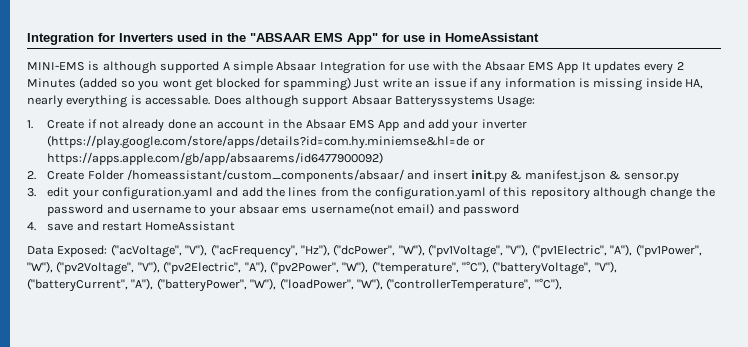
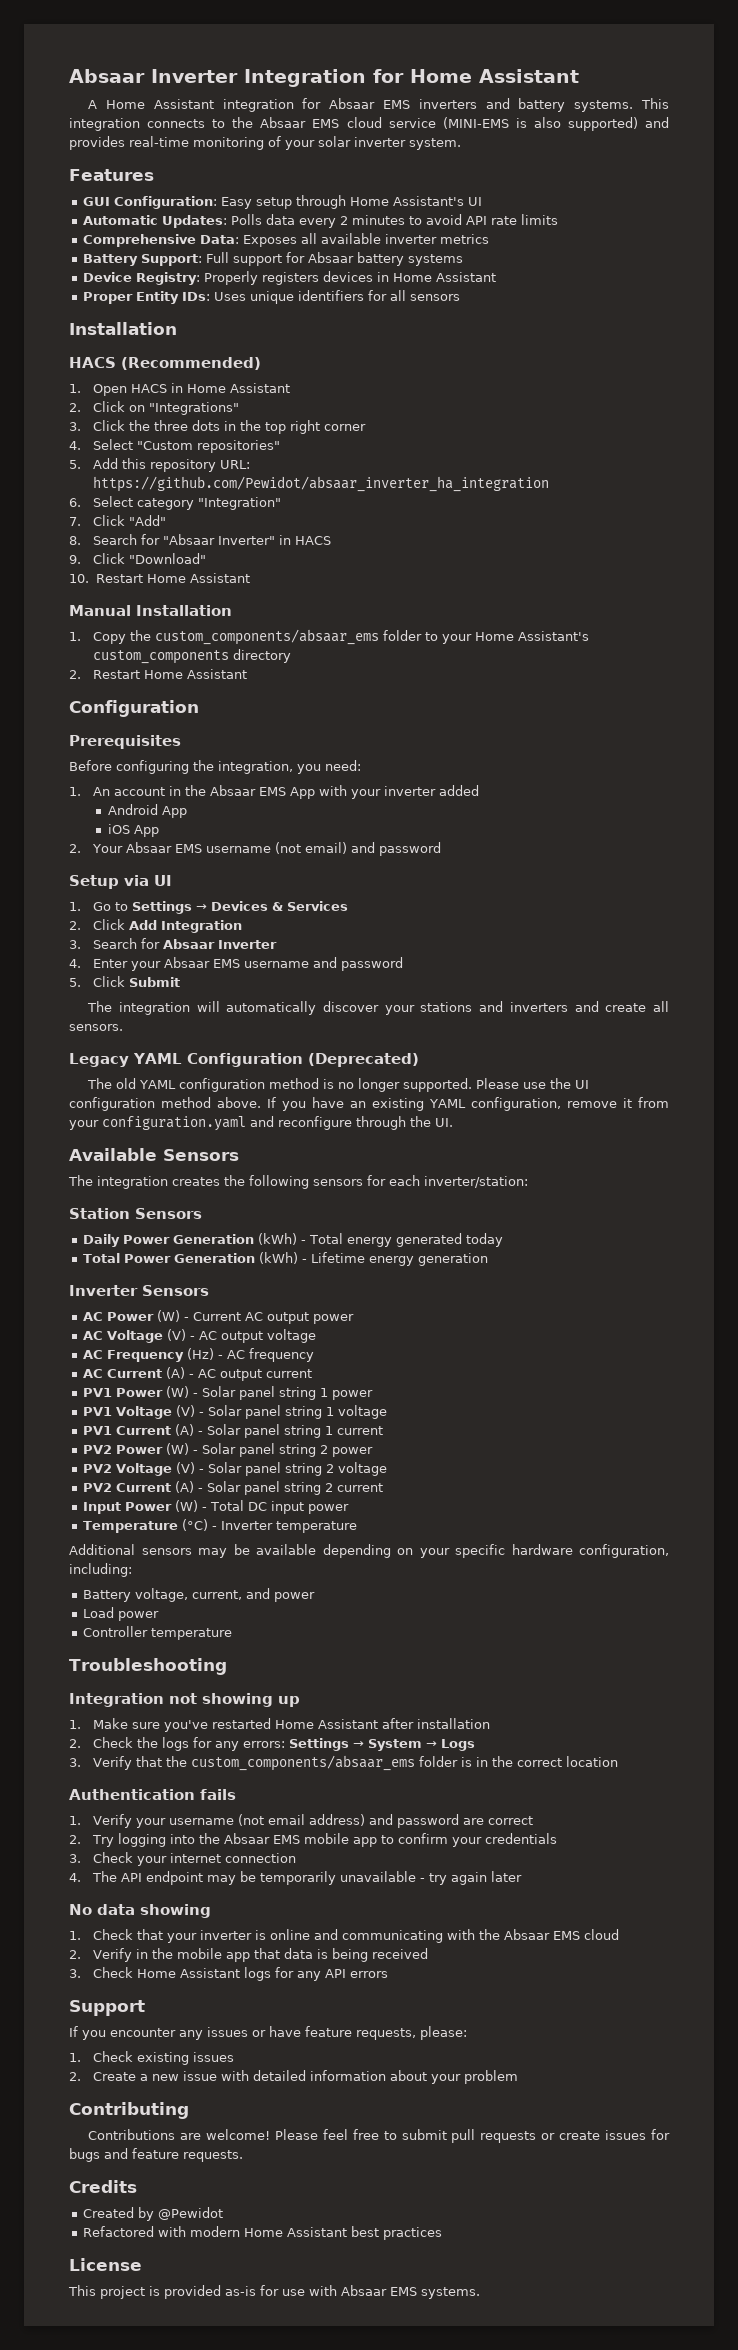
[27,33,539,45] [27,61,684,74] [27,77,704,91] [27,95,536,108] [27,119,215,132] Integration for Inverters used in the "ABSAAR EMS App" for use in HomeAssistant // MINI-EMS is although supported A simple Absaar Integration for use with the Absaar EMS App It updates every 2 Minutes (added so you wont get blocked for spamming) Just write an issue if any information is missing inside HA, nearly everything is accessable. Does although support Absaar Batteryssystems Usage: // 1. Create if not already done an -> [69,69,579,87] [88,98,669,112] [69,117,669,131] [69,136,461,150] [69,169,154,181] [83,195,483,209] [83,214,559,228] [83,233,490,247] [83,252,464,266] [83,271,497,285] [83,290,461,304] [69,322,177,335] [69,357,261,370] [69,383,291,396] [69,401,240,415] [69,420,367,434] [69,439,281,453] [69,458,251,472] [93,476,550,492] [69,496,282,510] [69,515,167,526] [69,534,332,545] [69,553,207,564] [69,573,250,583] [69,605,232,616] [69,629,590,645] [93,649,292,664] [69,669,248,679] [69,700,199,717] [69,735,181,749] [69,760,361,774] [69,787,111,796] Absaar Inverter Integration for Home Assistant // A Home Assistant integration for Absaar EMS inverters and battery systems. This integration connects to the Absaar EMS cloud service (MINI-EMS is also supported) and provides real-time monitoring of your solar inverter system. // Features // GUI Configuration: Easy setup through Home Assistant's UI // Automatic Updates: Polls data every 2 minutes to avoid API rate limits // Comprehensive Data: Exposes all available inverter metrics // Battery Support: Full support for Absaar battery systems // Device Registry: Properly registers devices in Home Assistant // Proper Entity IDs: Uses unique identifiers for all sensors // Installation // HACS (Recommended) // 1. Open HACS in Home Assistant // 2. Click on "Integrations" // 3. Click the three dots in the top right corner // 4. Select "Custom repositories" // 5. Add this repository URL: https://github.com/Pewidot/absaar_inverter_ha_integration // 6. Select category "Integration" // 7. Click "Add" // 8. Search for "Absaar Inverter" in HACS // 9. Click "Download" // 10. Restart Home Assistant // Manual Installation // 1. Copy the custom_components/absaar_ems folder to your Home Assistant's custom_components directory // 2. Restart Home Assistant // Configuration // Prerequisites // Before configuring the integration, you need: // 1. An
[402,119,527,132] [47,135,485,149] [47,152,384,166] [27,169,679,183] [27,187,715,200] [47,203,519,217] [27,221,236,231] [27,244,702,258] [27,261,617,275] [27,278,562,292] and add your inverter (https://play.google.com/store/apps/details?id=com.hy.miniemse&hl=de or https://apps.apple.com/gb/app/absaarems/id6477900092) // 2. Create Folder /homeassistant/custom_components/absaar/ and insert init.py & manifest.json & sensor.py // 3. edit your configuration.yaml and add the lines from the configuration.yaml of this repository although change the password and username to your absaar ems username(not email) and password // 4. save and restart HomeAssistant // Data Exposed: ("acVoltage", "V"), ("acFrequency", "Hz"), ("dcPower", "W"), ("pv1Voltage", "V"), ("pv1Electric", "A"), ("pv1Power", "W"), ("pv2Voltage", "V"), ("pv2Electric", "A"), ("pv2Power", "W"), ("temperature", "°C"), ("batteryVoltage", "V"), ("batteryCurrent", "A"), ("batteryPower", "W"), ("loadPower", "W"), ("controllerTemperature", "°C"), -> [319,785,480,799] [107,804,187,818] [107,824,159,837] [69,842,442,856] [69,875,172,889] [69,901,349,914] [69,919,243,933] [69,938,278,949] [69,957,404,971] [69,976,181,987] [87,1001,670,1015] [69,1024,123,1031] [69,1053,419,1067] [87,1078,590,1092] [69,1097,669,1111] [69,1116,453,1131] [69,1148,239,1161] [68,1175,528,1189] [69,1208,202,1219] [83,1233,504,1247] [83,1252,489,1266] [69,1285,209,1296] [83,1310,355,1324] [83,1329,317,1343] [83,1348,315,1362] [83,1367,313,1381] [83,1386,374,1400] [83,1405,388,1419] [83,1424,384,1438] [83,1443,374,1457] [83,1462,388,1476] [83,1481,384,1495] [83,1500,350,1514] [83,1519,358,1533] [69,1544,669,1558] [69,1563,132,1577] [83,1588,316,1602] [83,1607,160,1621] [83,1626,233,1640] [69,1658,227,1675] [69,1693,300,1707] [69,1718,491,1732] [69,1737,476,1751] [69,1755,619,1771] [69,1789,236,1800] [69,1814,534,1828] [69,1833,558,1847] [69,1852,297,1866] [69,1871,523,1885] [69,1904,211,1918] [69,1929,620,1943] [69,1948,429,1962] [69,1967,389,1981] [69,2000,145,2016] [69,2026,467,2040] [69,2051,235,2065] [69,2070,519,2084] [69,2102,189,2119] [88,2129,670,2143] [69,2148,243,2162] [69,2180,137,2193] [83,2207,224,2221] [83,2226,443,2240] [69,2258,142,2271] [68,2285,480,2299] with your inverter added // Android App // iOS App // 2. Your Absaar EMS username (not email) and password // Setup via UI // 1. Go to Settings → Devices & Services // 2. Click Add Integration // 3. Search for Absaar Inverter // 4. Enter your Absaar EMS username and password // 5. Click Submit // The integration will automatically discover your stations and inverters and create all sensors. // Legacy YAML Configuration (Deprecated) // The old YAML configuration method is no longer supported. Please use the UI configuration method above. If you have an existing YAML configuration, remove it from your configuration.yaml and reconfigure through the UI. // Available Sensors // The integration creates the following sensors for each inverter/station: // Station Sensors // Daily Power Generation (kWh) - Total energy generated today // Total Power Generation (kWh) - Lifetime energy generation // Inverter Sensors // AC Power (W) - Current AC output power // AC Voltage (V) - AC output voltage // AC Frequency (Hz) - AC frequency // AC Current (A) - AC output current // PV1 Power (W) - Solar panel string 1 power // PV1 Voltage (V) - Solar panel string 1 voltage // PV1 Current (A) - Solar panel string 1 current // PV2 Power (W) - Solar panel string 2 power // PV2 Voltage (V) - Solar panel string 2 voltage // PV2 Current (A) - Solar panel string 2 current // Input Power (W) - Total DC input power // Temperature (°C) - Inverter temperature // Additional sensors may be available depending on your specific hardware configuration, including: // Battery voltage, current, and power // Load power // Controller temperature // Troubleshooting // Integration not showing up // 1. Make sure you've restarted Home Assistant after installation // 2. Check the logs for any errors: Settings → System → Logs // 3. Verify that the custom_components/absaar_ems folder is in the correct location // Authentication fails // 1. Verify your username (not email address) and password are correct // 2. Try logging into the Absaar EMS mobile app to confirm your credentials // 3. Check your internet connection // 4. The API endpoint may be temporarily unavailable - try again later // No data showing // 1. Check that your inverter is online and communicating with the Absaar EMS cloud // 2. Verify in the mobile app that data is being received // 3. Check Home Assistant logs for any API errors // Support // If you encounter any issues or have feature requests, please: // 1. Check existing issues // 2. Create a new issue with detailed information about your problem // Contributing // Contributions are welcome! Please feel free to submit pull requests or create issues for bugs and feature requests. // Credits // Created by @Pewidot // Refactored with modern Home Assistant best practices // License // This project is provided as-is for use with Absaar EMS systems.

